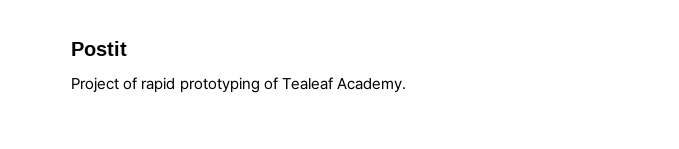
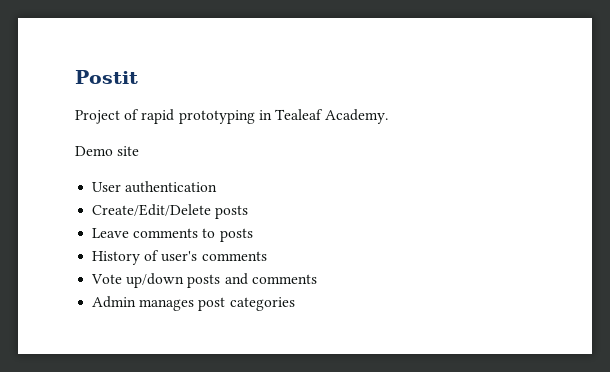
[263,77,278,90] of -> [258,110,272,120] in
(407, 85) none -> [75,146,140,156] [92,181,218,193] [92,204,249,219] [92,228,253,242] [92,250,267,265] [91,273,317,288] [92,296,295,311] // Demo site // User authentication // Create/Edit/Delete posts // Leave comments to posts // History of user's comments // Vote up/down posts and comments // Admin manages post categories

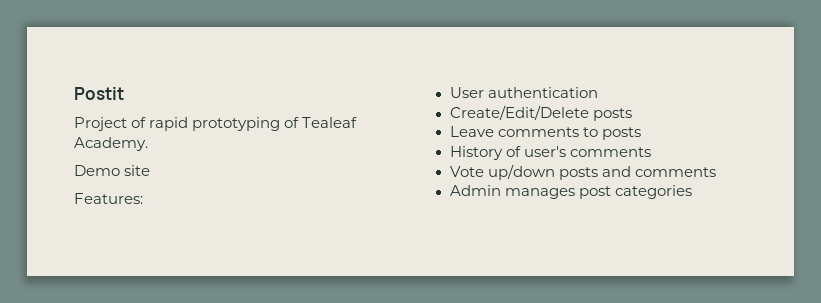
[258,110,272,120] in -> [284,117,300,128] of
(140, 151) none -> [74,193,143,204] // Features:

